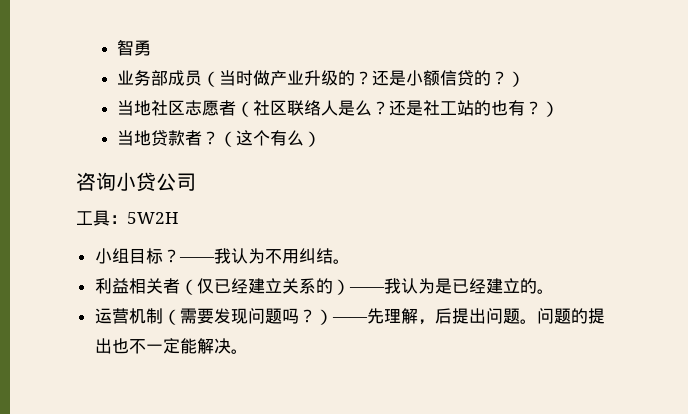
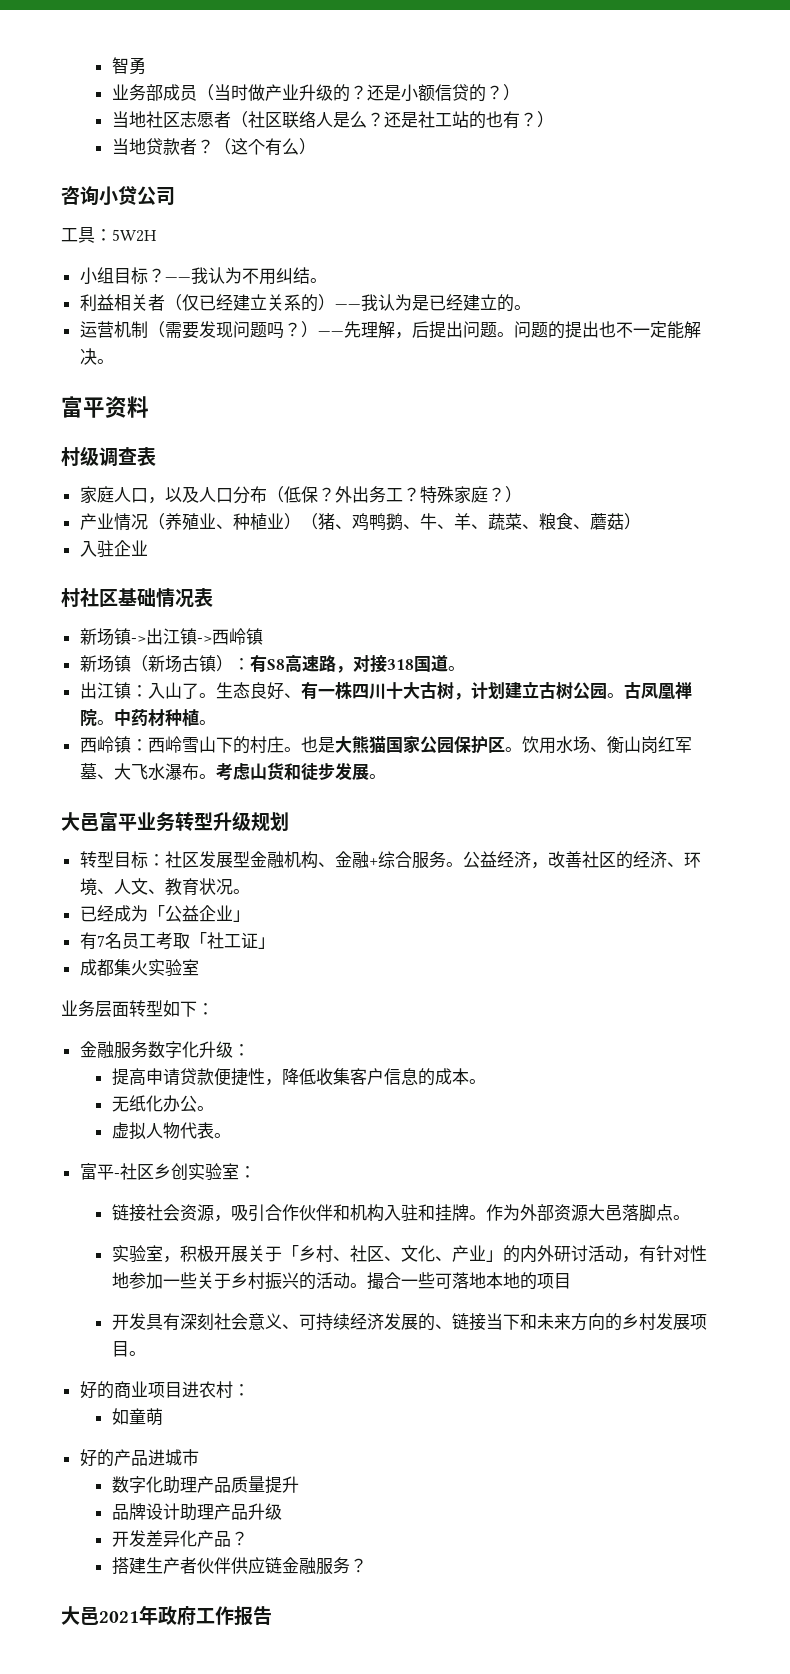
(248, 351) none -> [61,396,149,418] [61,446,156,467] [79,486,522,504] [79,513,641,531] [79,540,148,558] [61,588,213,608] [79,628,263,646] [79,654,465,673] [79,682,692,700] [79,709,216,727] [79,735,692,754] [79,762,386,781] [61,811,289,832] [79,851,701,869] [79,878,250,896] [79,905,250,922] [79,932,275,950] [79,959,199,977] [61,1000,214,1017] [79,1041,250,1059] [111,1068,486,1086] [111,1095,214,1112] [111,1122,231,1140] [79,1163,256,1181] [111,1204,690,1222] [111,1245,707,1263] [111,1272,571,1290] [111,1313,707,1331] [111,1341,146,1357] [79,1381,250,1399] [111,1408,163,1426] [79,1449,199,1467] [111,1476,299,1494] [111,1503,282,1521] [111,1530,248,1547] [111,1557,367,1575] [61,1605,272,1626] // 富平资料 // 村级调查表 // 家庭人口，以及人口分布（低保？外出务工？特殊家庭？） // 产业情况（养殖业、种植业）（猪、鸡鸭鹅、牛、羊、蔬菜、粮食、蘑菇） // 入驻企业 // 村社区基础情况表 // 新场镇->出江镇->西岭镇 // 新场镇（新场古镇）：有S8高速路，对接318国道。 // 出江镇：入山了。生态良好、有一株四川十大古树，计划建立古树公园。古凤凰禅院。中药材种植。 // 西岭镇：西岭雪山下的村庄。也是大熊猫国家公园保护区。饮用水场、衡山岗红军墓、大飞水瀑布。考虑山货和徒步发展。 // 大邑富平业务转型升级规划 // 转型目标：社区发展型金融机构、金融+综合服务。公益经济，改善社区的经济、环境、人文、教育状况。 // 已经成为「公益企业」 // 有7名员工考取「社工证」 // 成都集火实验室 // 业务层面转型如下： // 金融服务数字化升级： // 提高申请贷款便捷性，降低收集客户信息的成本。 // 无纸化办公。 // 虚拟人物代表。 // 富平-社区乡创实验室： // 链接社会资源，吸引合作伙伴和机构入驻和挂牌。作为外部资源大邑落脚点。 // 实验室，积极开展关于「乡村、社区、文化、产业」的内外研讨活动，有针对性地参加一些关于乡村振兴的活动。撮合一些可落地本地的项目 // 开发具有深刻社会意义、可持续经济发展的、链接当下和未来方向的乡村发展项目。 // 好的商业项目进农村： // 如童萌 // 好的产品进城市 // 数字化助理产品质量提升 // 品牌设计助理产品升级 // 开发差异化产品？ // 搭建生产者伙伴供应链金融服务？ // 大邑2021年政府工作报告

